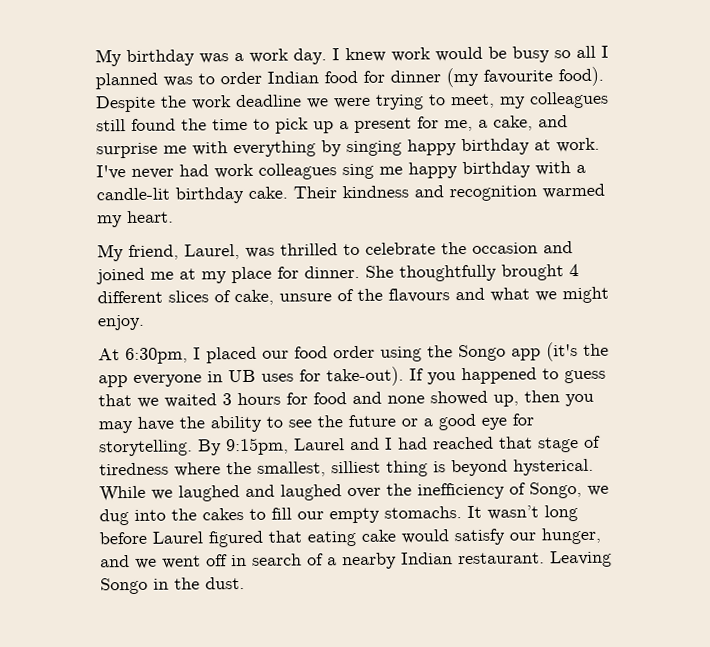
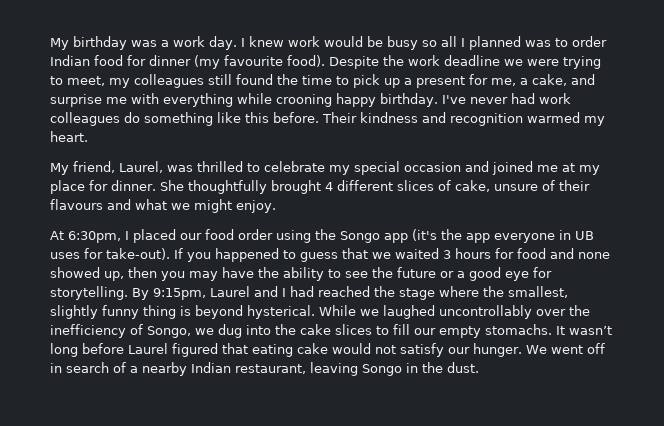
[321,137,600,157] by singing happy birthday at work. -> [237,93,438,107] while crooning happy birthday.
[342,161,586,180] [96,186,288,204] sing me happy birthday with a candle-lit birthday cake. -> [124,112,319,126] do something like this before.
[441,242,467,255] the -> [329,161,400,175] my special
[357,288,383,301] the -> [558,180,590,191] their
[499,435,601,453] [99,462,169,476] that stage of tiredness -> [374,286,435,300] the stage
[331,460,381,474] silliest -> [50,305,139,319] slightly funny
[245,484,342,501] and laughed -> [439,305,532,319] uncontrollably
[202,507,244,521] cakes -> [300,324,372,335] cake slices
(449, 536) none -> [375,345,396,354] not
[541,527,601,545] [100,555,157,569] hunger, and we -> [473,343,547,357] hunger. We
[458,550,612,568] restaurant. Leaving -> [235,362,358,376] restaurant, leaving

